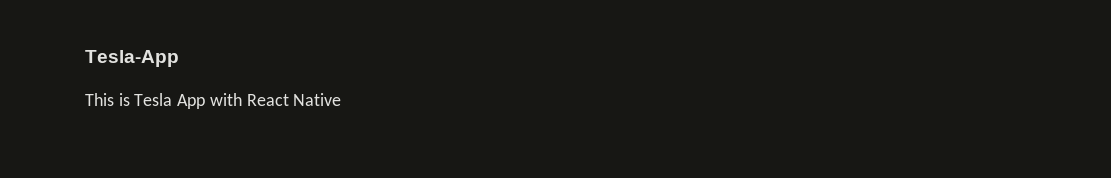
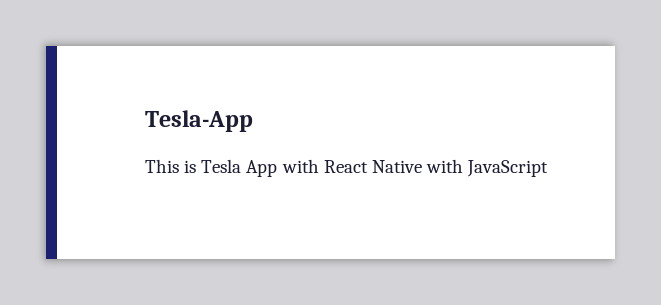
(342, 99) none -> [425,159,549,177] with JavaScript

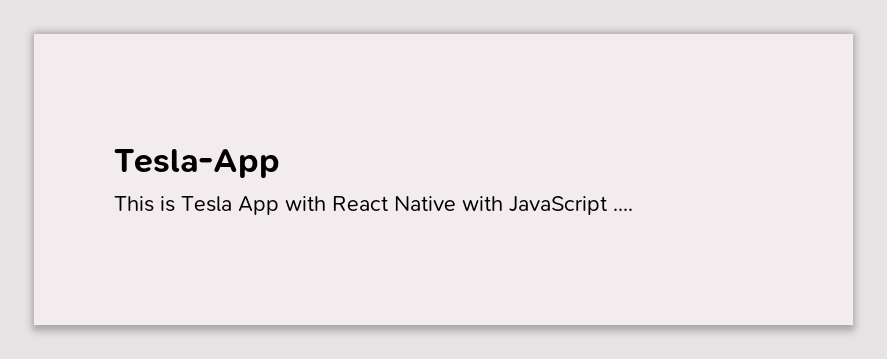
(549, 168) none -> [613,208,633,211] ....

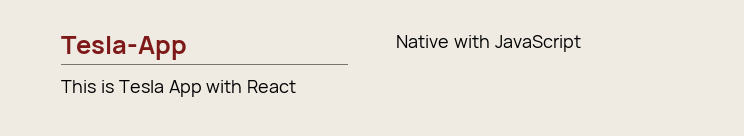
[613,208,633,211] .... -> (581, 43) none

